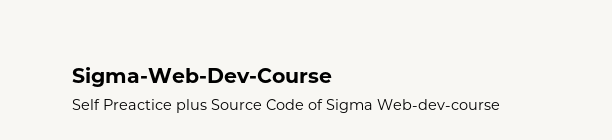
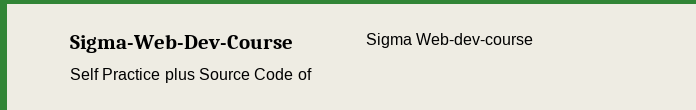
[103,99,172,110] Preactice -> [102,68,161,80] Practice

